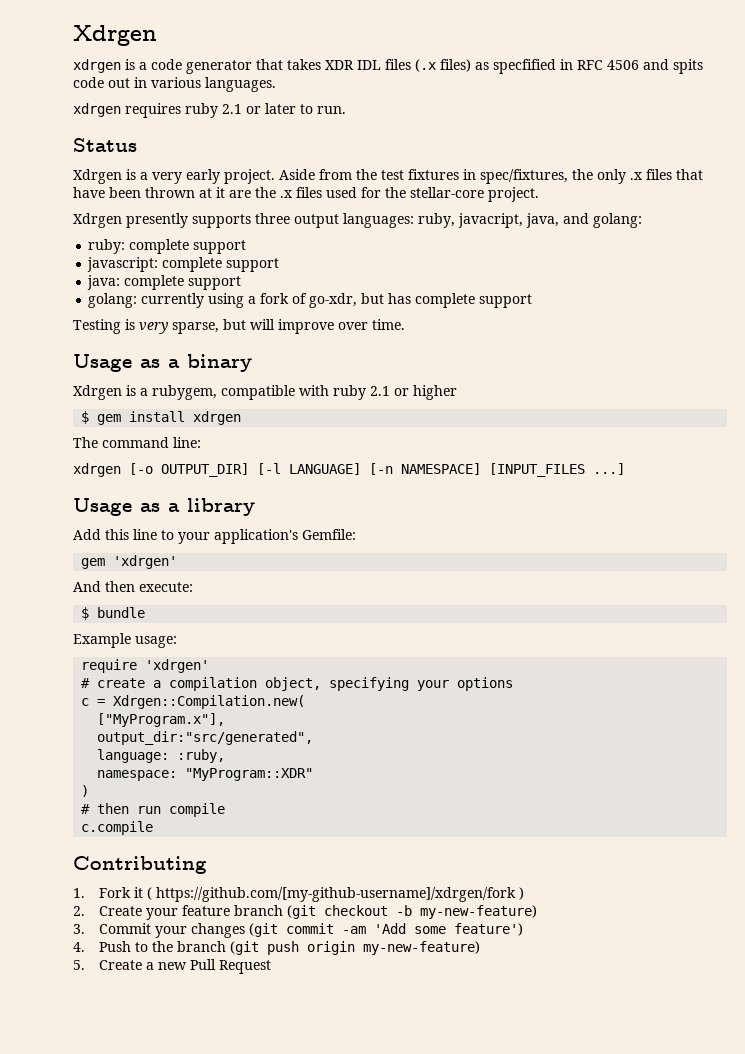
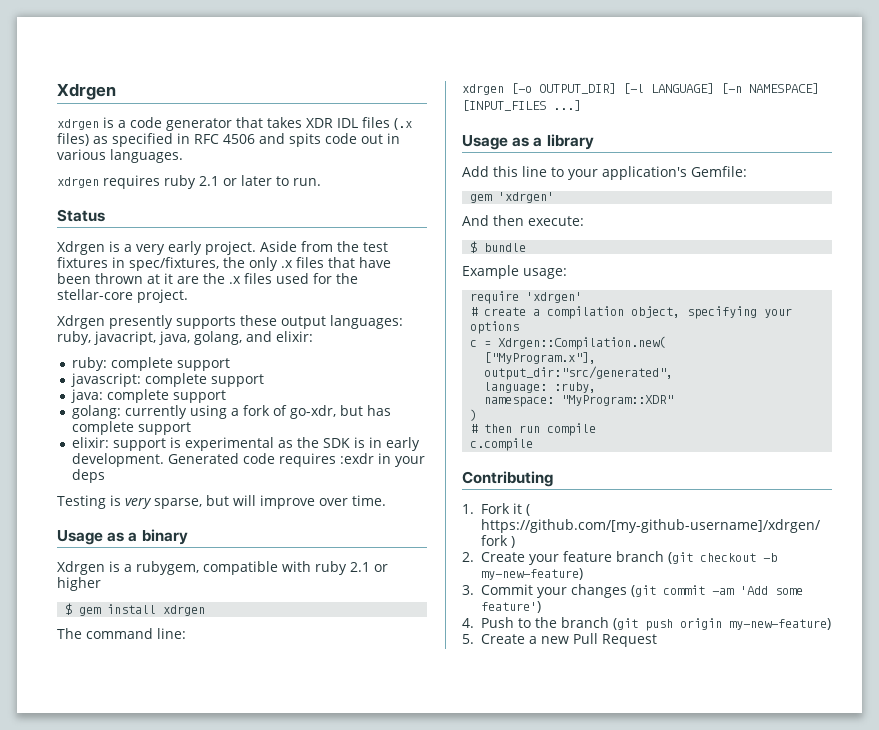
[493,59,556,74] specfified -> [112,133,173,147] specified
[255,213,290,224] three -> [240,315,277,326] these
[563,213,642,228] and golang: -> [194,331,313,345] golang, and elixir:
(533, 301) none -> [71,437,420,451] [71,453,425,467] [71,469,105,483] // elixir: support is experimental as the SDK is in early development. Generated code requires :exdr in your deps

